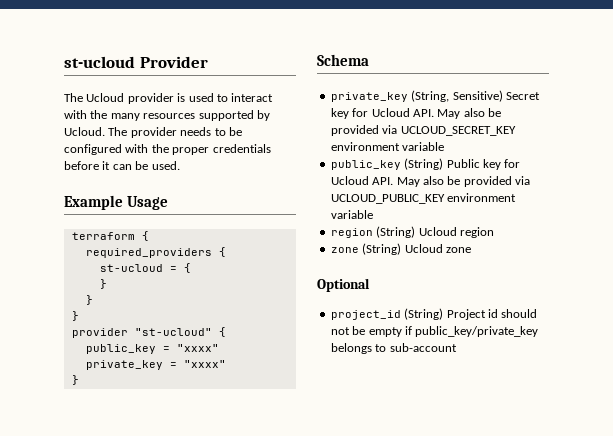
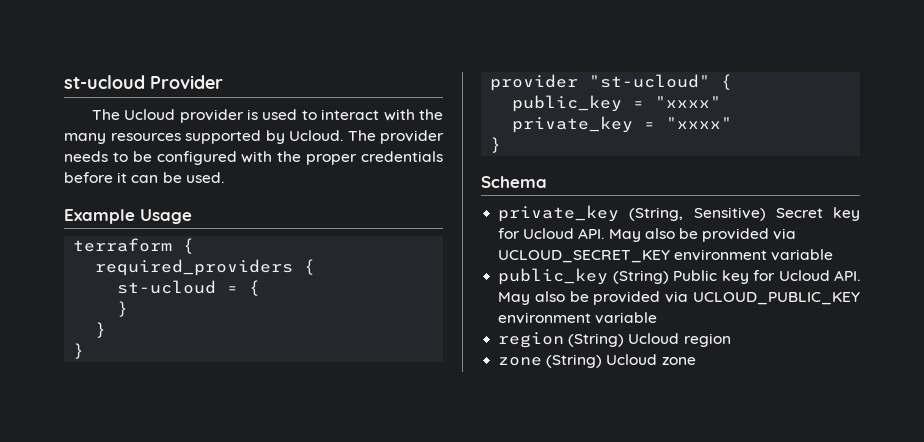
[317,278,370,292] [330,308,538,320] [330,326,539,337] [330,343,457,354] // Optional // project_id (String) Project id should not be empty if public_key/private_key belongs to sub-account -> (696, 361) none

